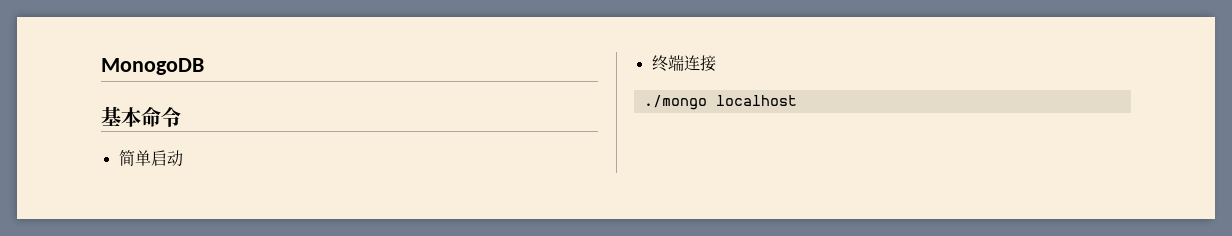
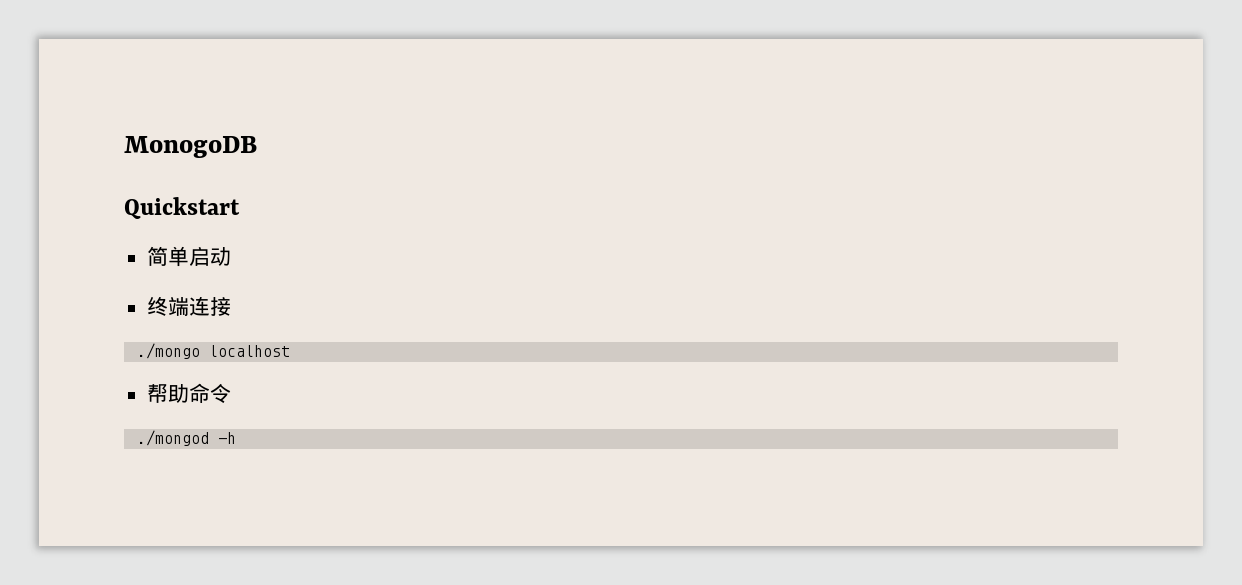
[101,106,181,127] 基本命令 -> [124,197,240,219] Quickstart
(797, 100) none -> [147,383,232,404] [136,430,236,446] // 帮助命令 // ./mongod -h

